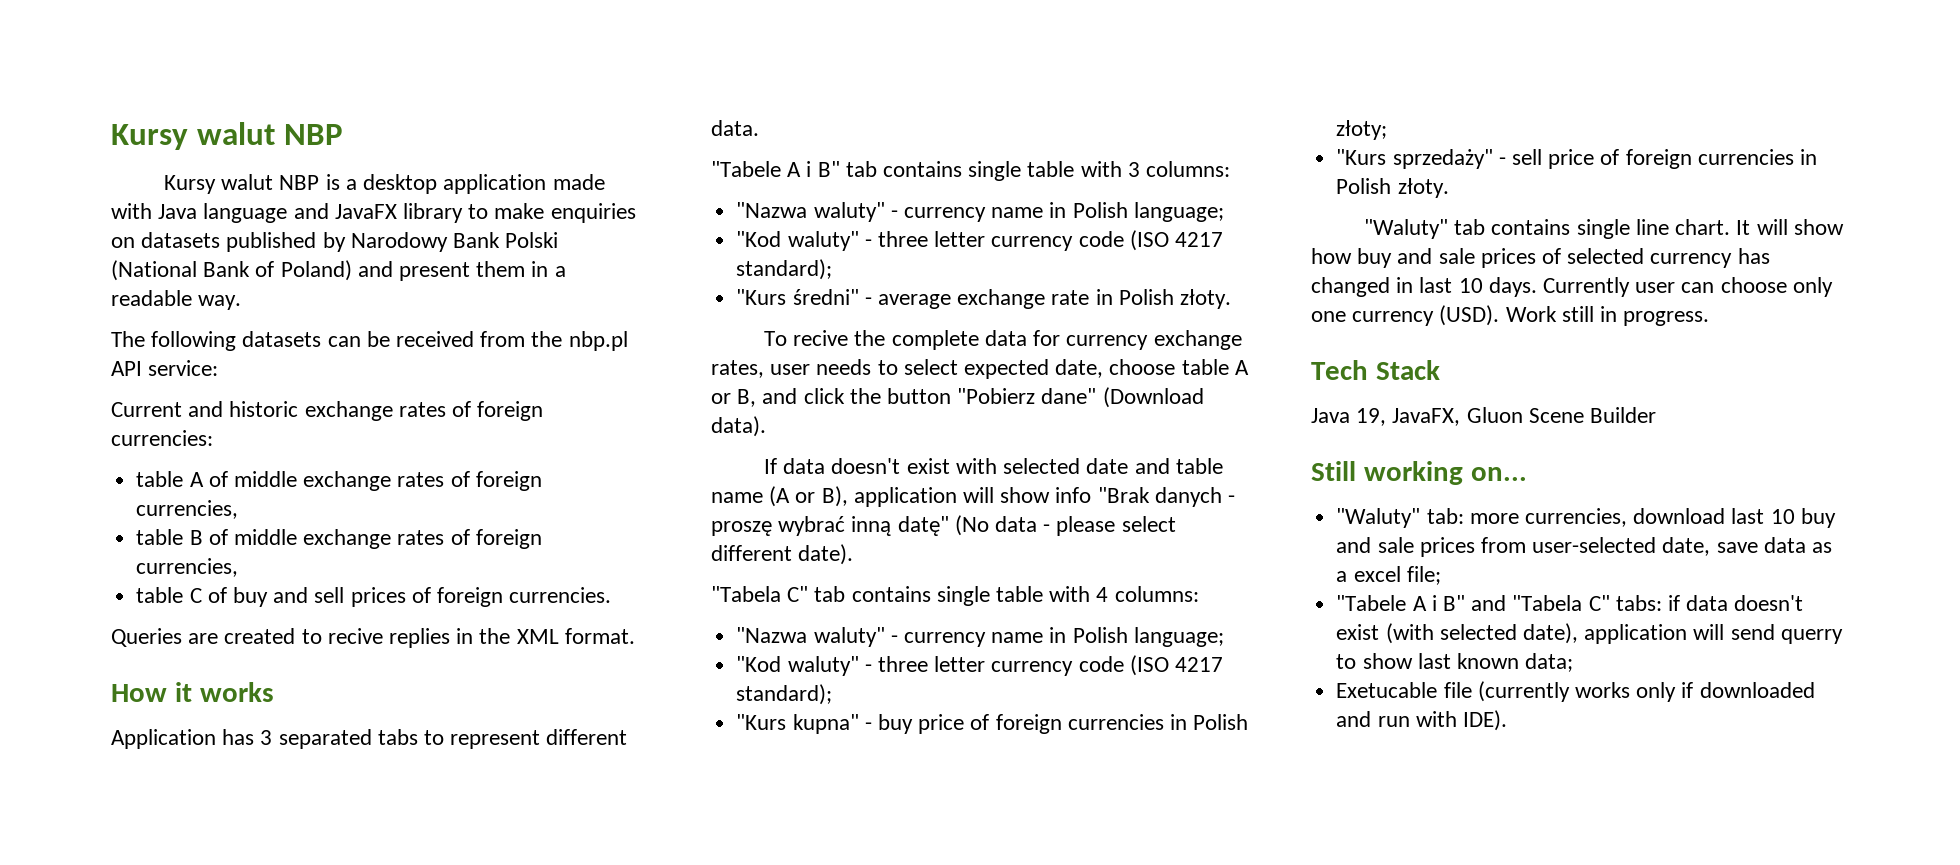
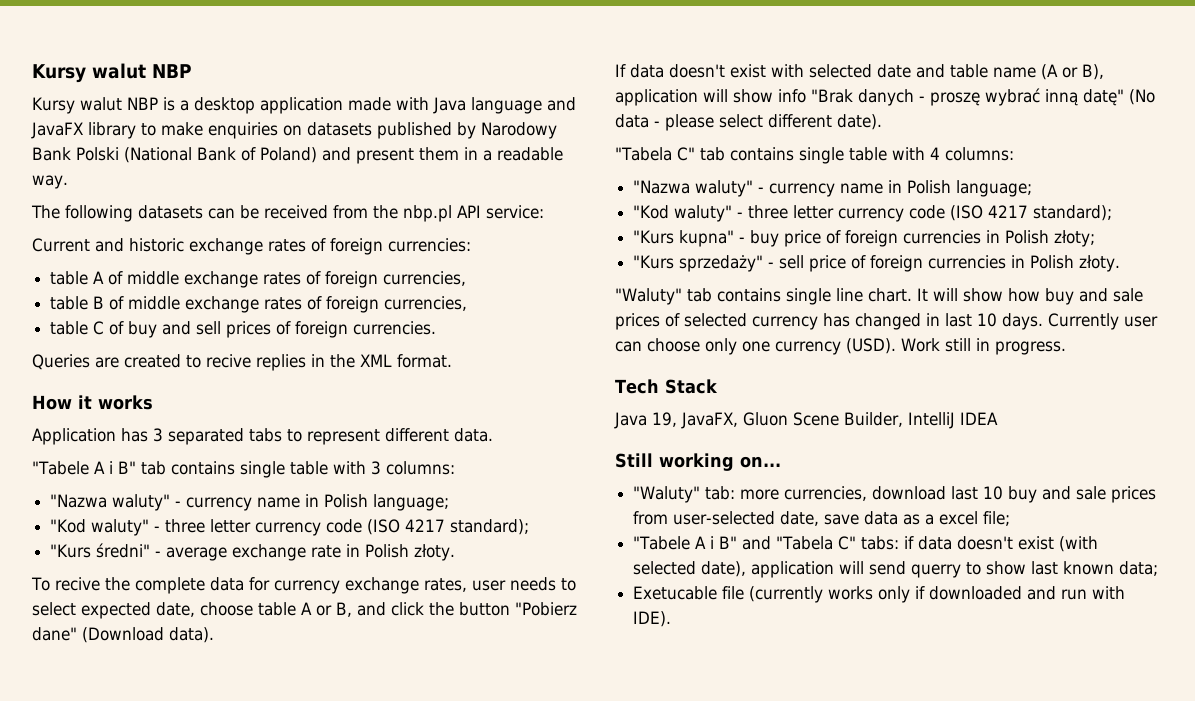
[1590,407,1657,423] Builder -> [844,412,998,429] Builder, IntelliJ IDEA

